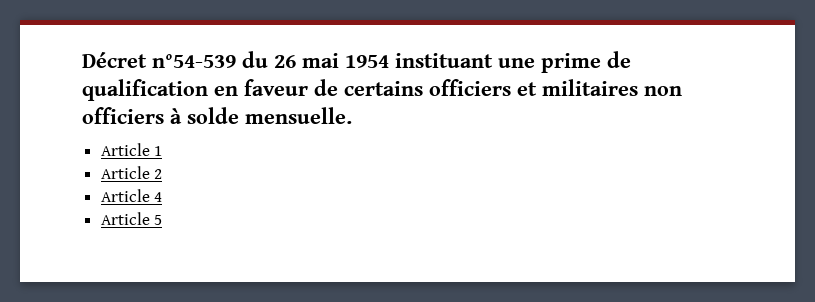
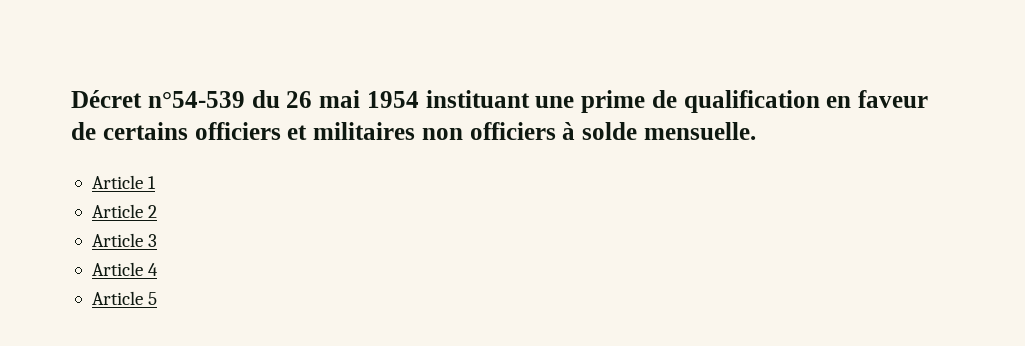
(163, 174) none -> [91,233,158,247] // Article 3

